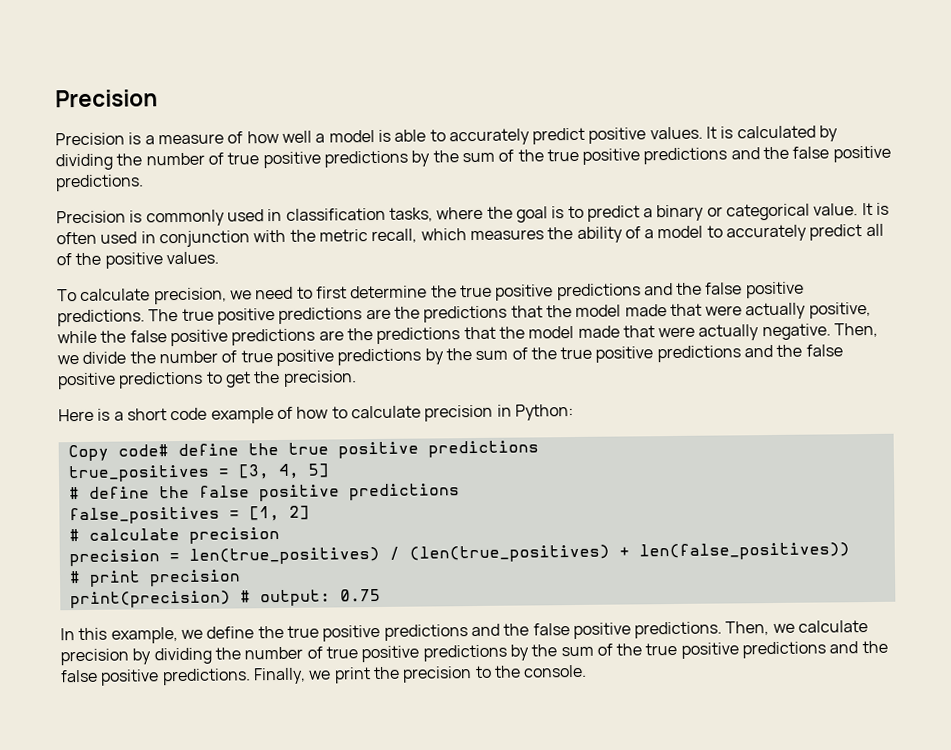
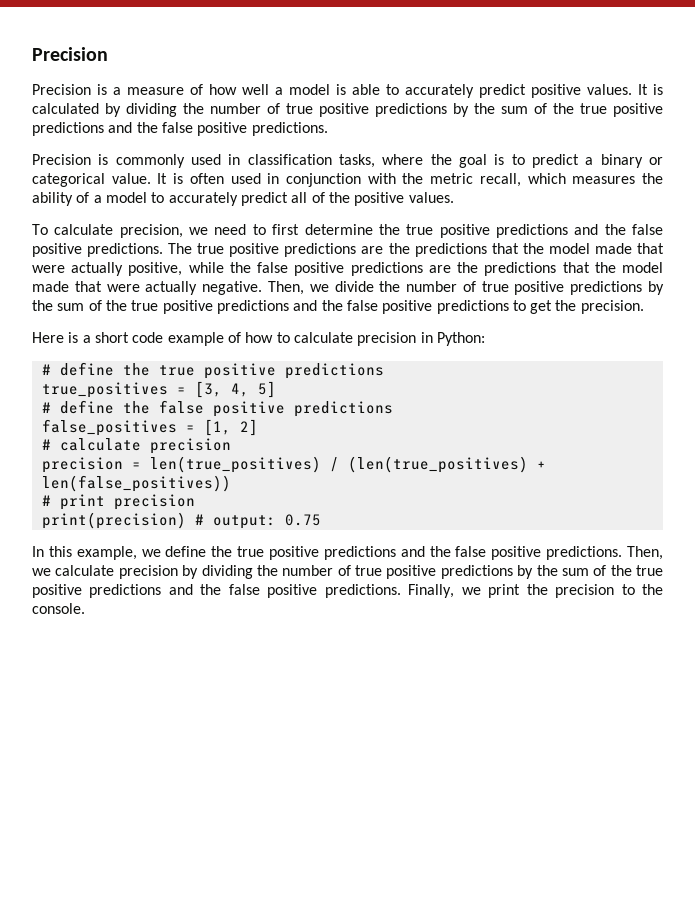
[67,444,169,462] Copy code# -> [41,364,51,375] #

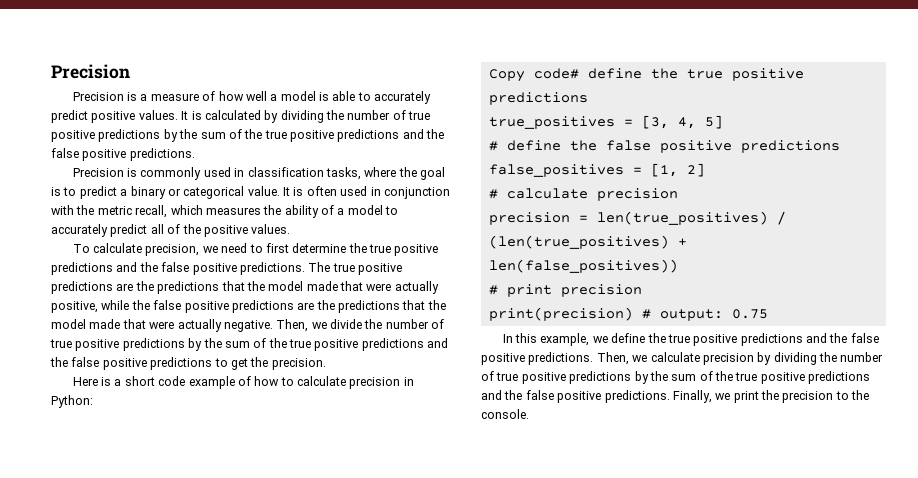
[41,364,51,375] # -> [488,68,579,82] Copy code#

